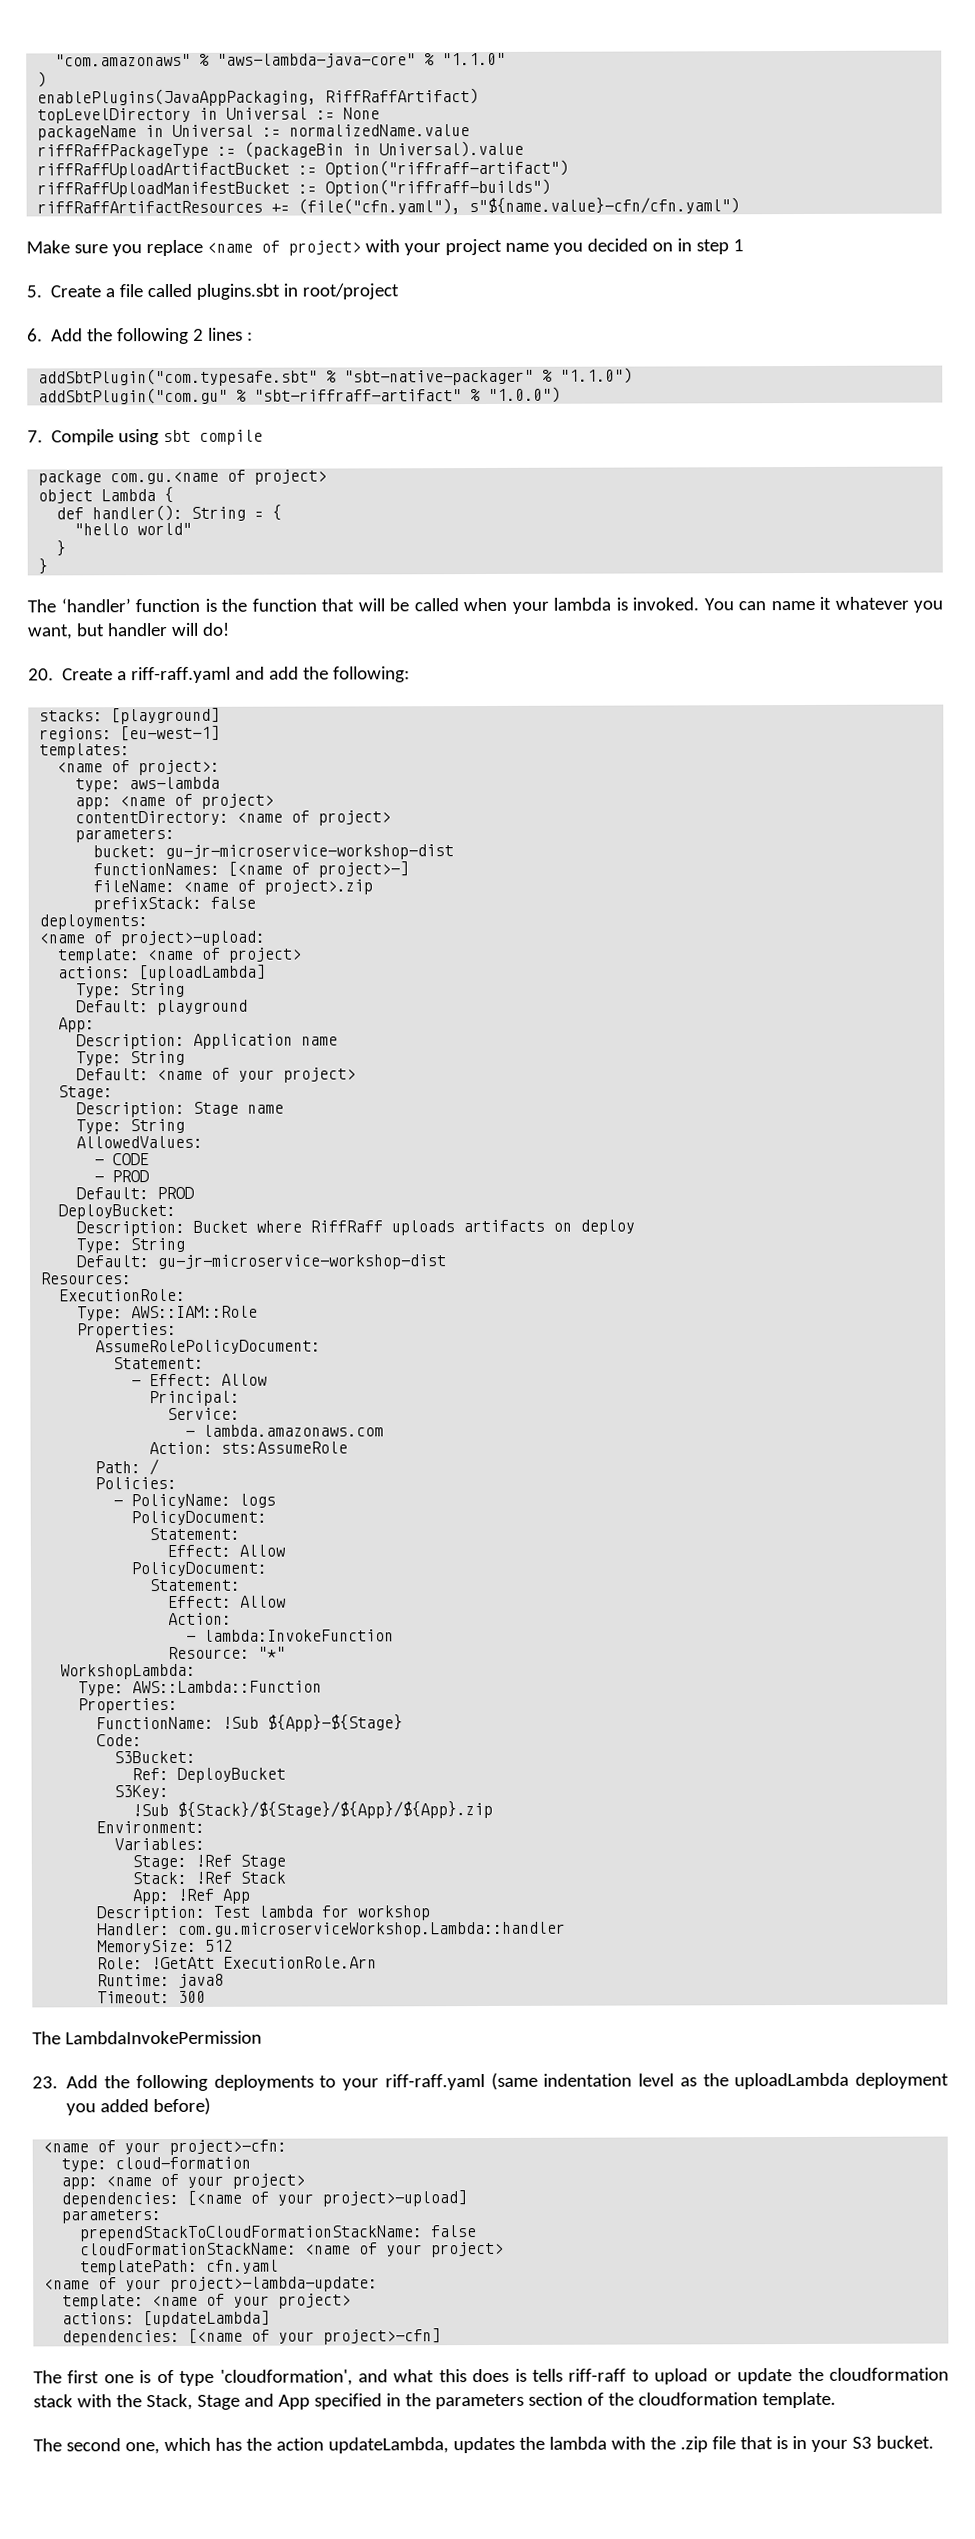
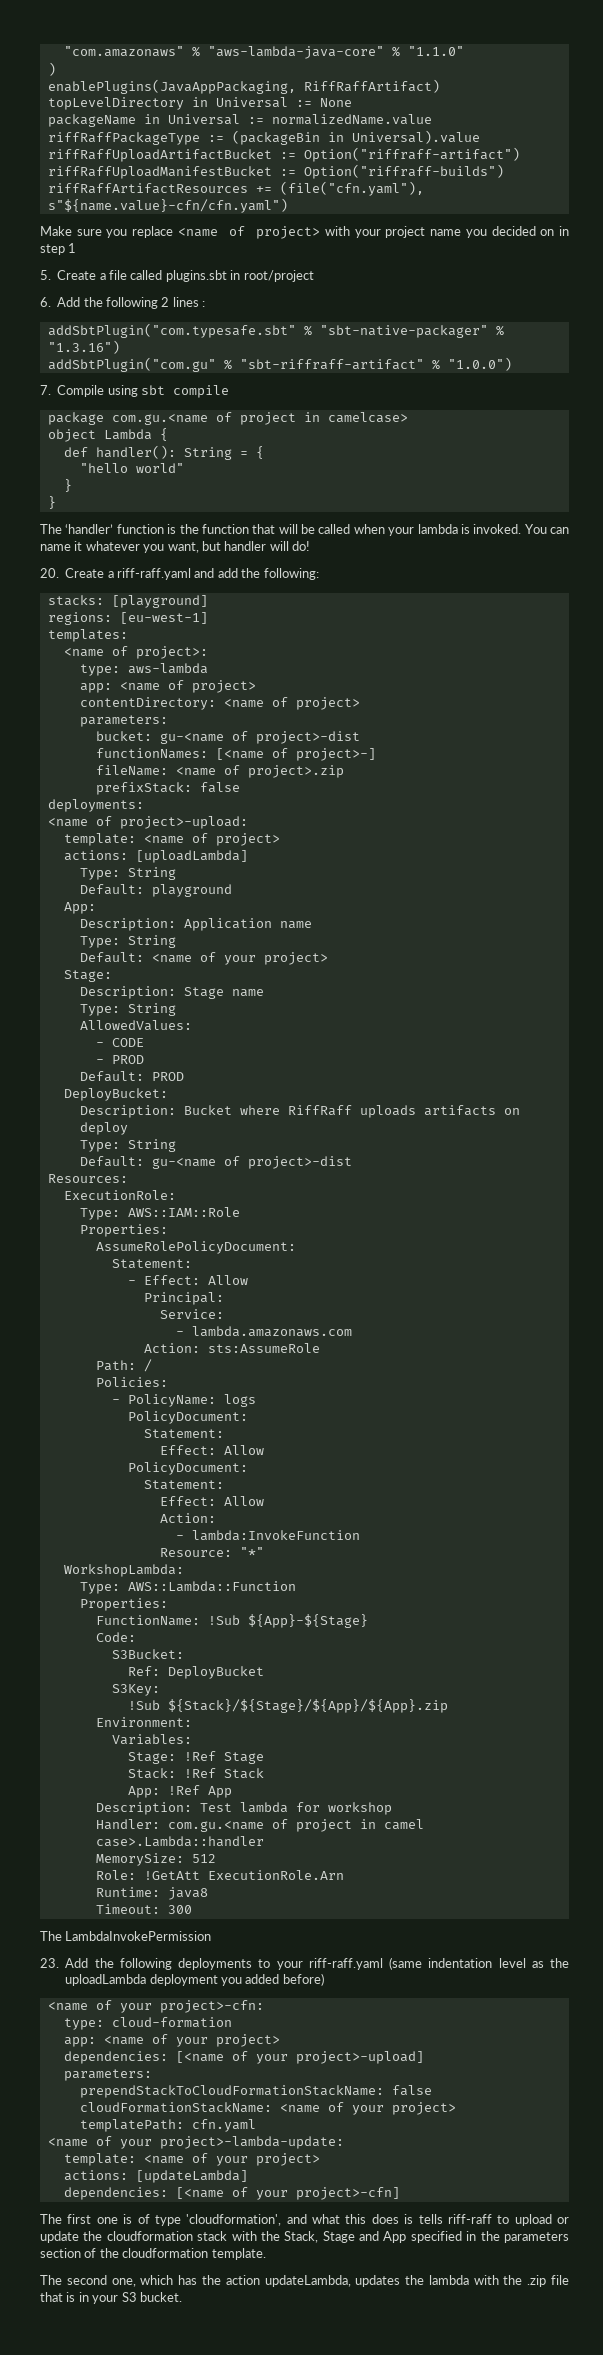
[560,367,634,384] "1.1.0") -> [47,340,120,354] "1.3.16")
[254,469,328,485] project> -> [239,412,408,425] project in camelcase>
[165,844,455,861] gu-jr-microservice-workshop-dist -> [159,731,360,744] gu-<name of project>-dist
[157,1254,447,1271] gu-jr-microservice-workshop-dist -> [151,1156,352,1169] gu-<name of project>-dist
[178,1921,567,1938] com.gu.microserviceWorkshop.Lambda::handler -> [167,1819,424,1832] [95,1836,264,1847] com.gu.<name of project in camel case>.Lambda::handler

